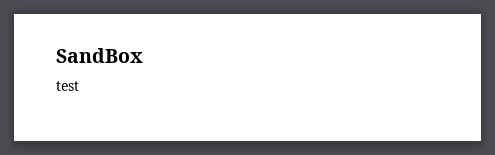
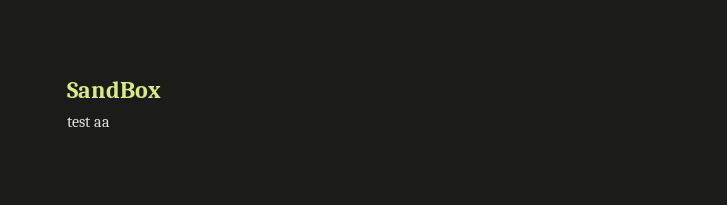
(79, 86) none -> [94,119,111,127] aa

